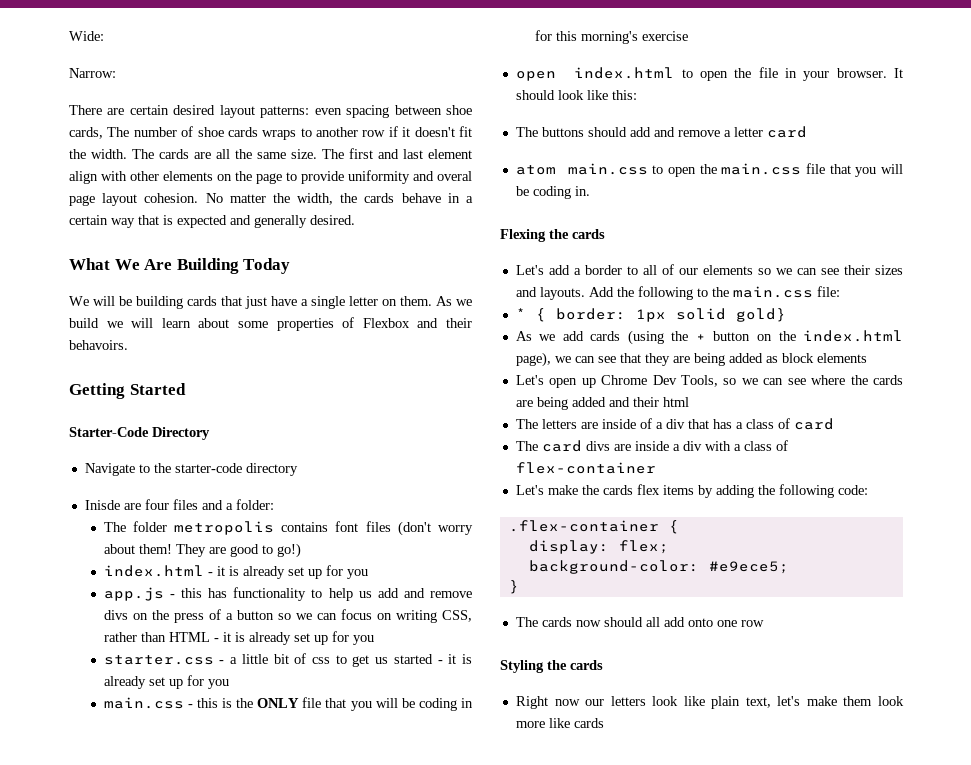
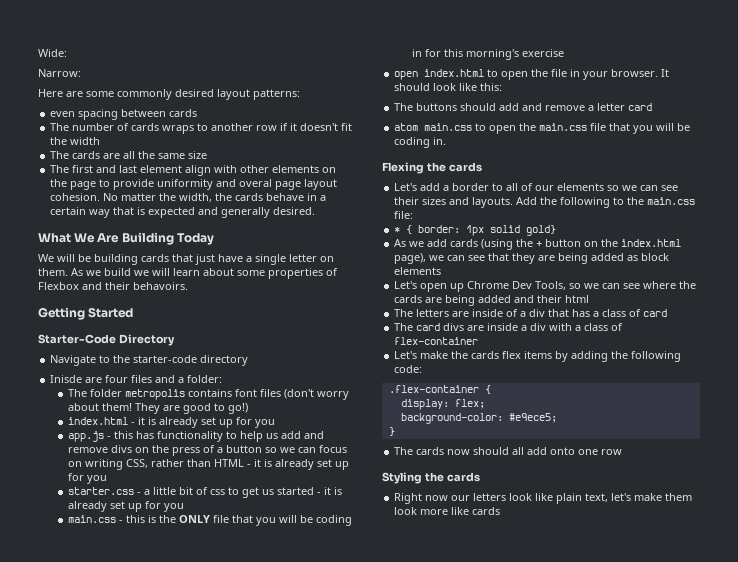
[69,105,169,115] There are certain -> [38,89,172,100] Here are some commonly
(310, 112) none -> (300, 94) //
[446,105,473,115] [69,127,103,139] shoe cards, -> [169,109,198,117] cards //
[197,127,224,137] shoe -> (130, 127) none
[91,149,127,159] width. -> [70,137,101,145] width //
[291,149,317,159] size. -> [188,151,208,159] size //

